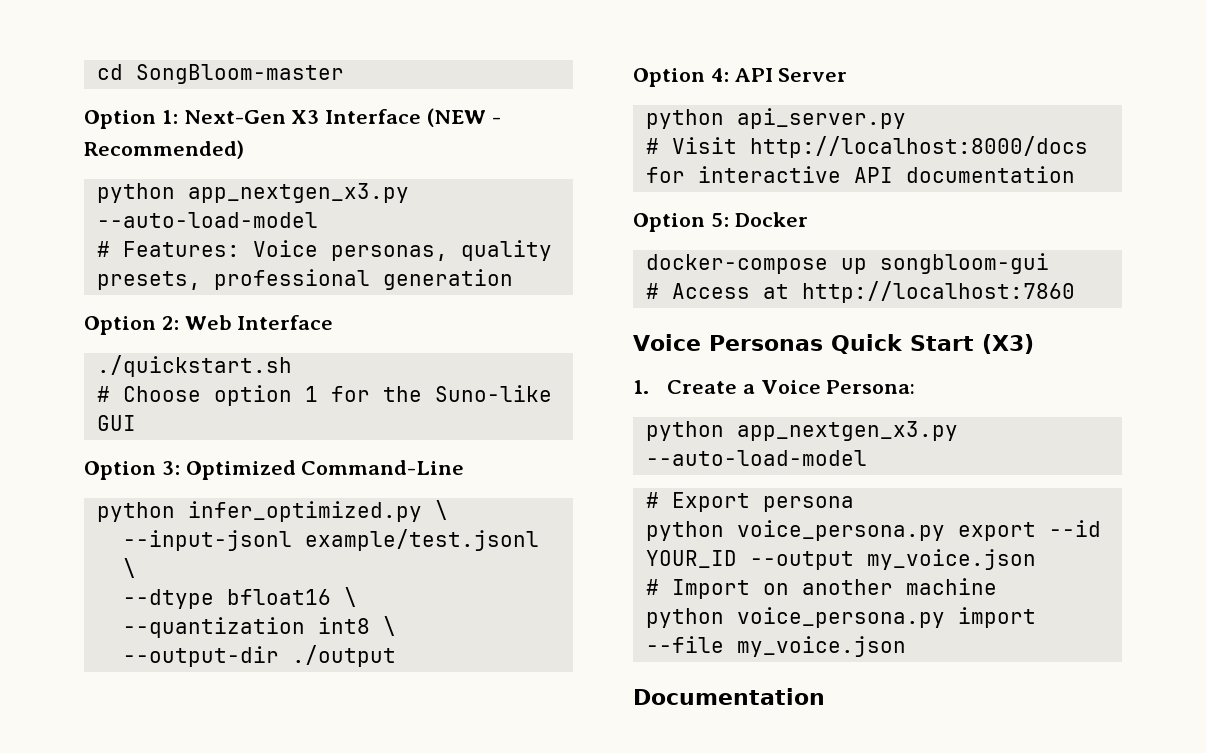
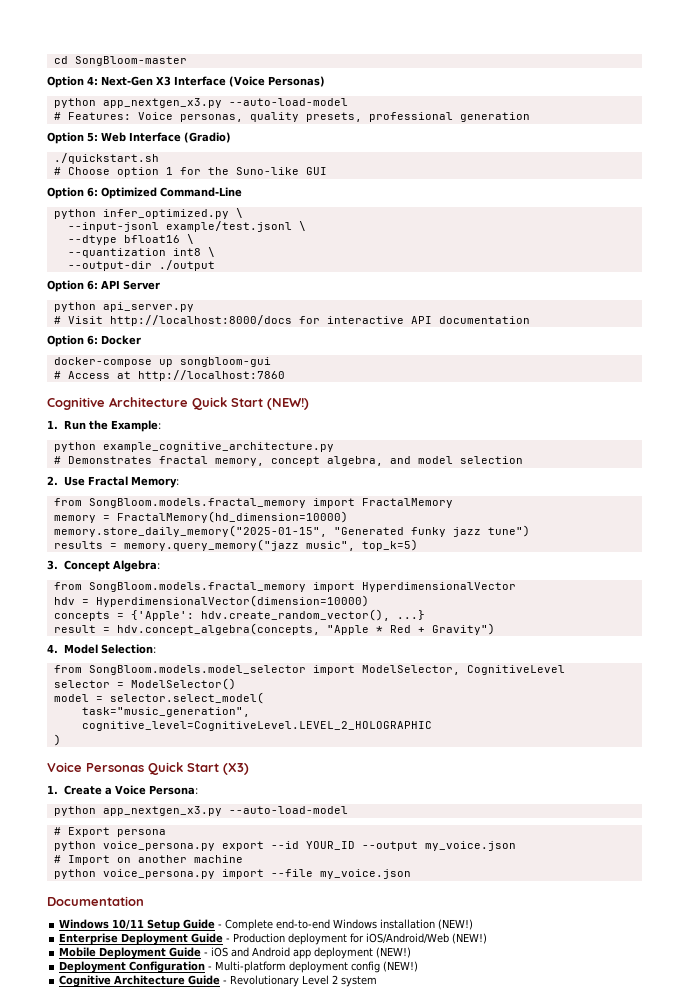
[161,110,178,124] 1: -> [87,76,98,85] 4:
[427,108,501,127] [84,140,244,159] (NEW - Recommended) -> [229,76,325,87] (Voice Personas)
[161,316,179,330] 2: -> [87,132,98,142] 5:
(334, 322) none -> [184,132,231,143] (Gradio)
[161,461,180,475] 3: -> [87,187,98,197] 6:
[710,68,729,82] 4: -> [87,280,98,290] 6:
[710,213,729,227] 5: -> [87,335,98,345] 6:
(1075, 292) none -> [47,397,309,410] [47,420,161,432] [53,442,334,452] [53,456,523,466] [47,476,179,488] [53,498,453,508] [53,511,348,523] [53,525,530,537] [53,539,418,551] [47,560,160,572] [53,582,516,592] [53,595,369,607] [53,609,425,621] [53,623,495,635] [47,644,156,654] [53,665,565,675] [53,678,236,690] [53,692,264,704] [81,707,250,717] [81,721,432,731] [53,734,61,746] // Cognitive Architecture Quick Start (NEW!) // 1. Run the Example: // python example_cognitive_architecture.py // # Demonstrates fractal memory, concept algebra, and model selection // 2. Use Fractal Memory: // from SongBloom.models.fractal_memory import FractalMemory // memory = FractalMemory(hd_dimension=10000) // memory.store_daily_memory("2025-01-15", "Generated funky jazz tune") // results = memory.query_memory("jazz music", top_k=5) // 3. Concept Algebra: // from SongBloom.models.fractal_memory import HyperdimensionalVector // hdv = HyperdimensionalVector(dimension=10000) // concepts = {'Apple': hdv.create_random_vector(), ...} // result = hdv.concept_algebra(concepts, "Apple * Red + Gravity") // 4. Model Selection: // from SongBloom.models.model_selector import ModelSelector, CognitiveLevel // selector = ModelSelector() // model = selector.select_model( // task="music_generation", // cognitive_level=CognitiveLevel.LEVEL_2_HOLOGRAPHIC // )
(825, 696) none -> [59,919,474,931] [59,933,488,945] [59,947,412,959] [59,961,419,973] [59,975,378,987] // Windows 10/11 Setup Guide - Complete end-to-end Windows installation (NEW!) // Enterprise Deployment Guide - Production deployment for iOS/Android/Web (NEW!) // Mobile Deployment Guide - iOS and Android app deployment (NEW!) // Deployment Configuration - Multi-platform deployment config (NEW!) // Cognitive Architecture Guide - Revolutionary Level 2 system

